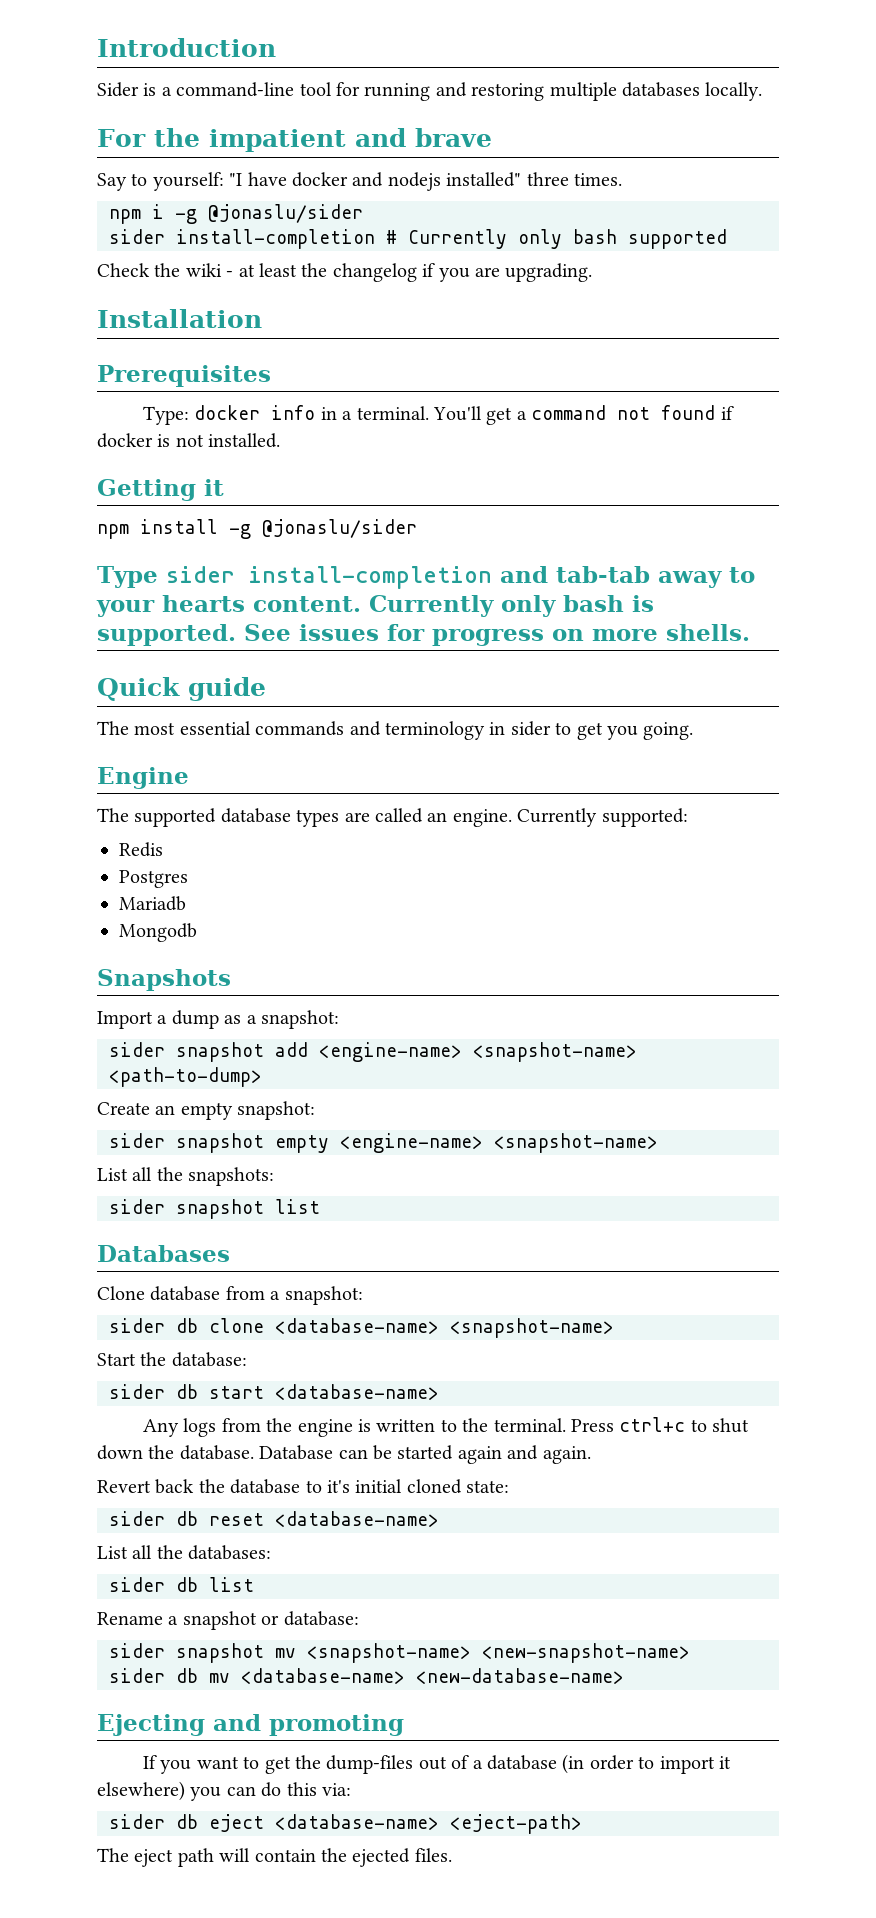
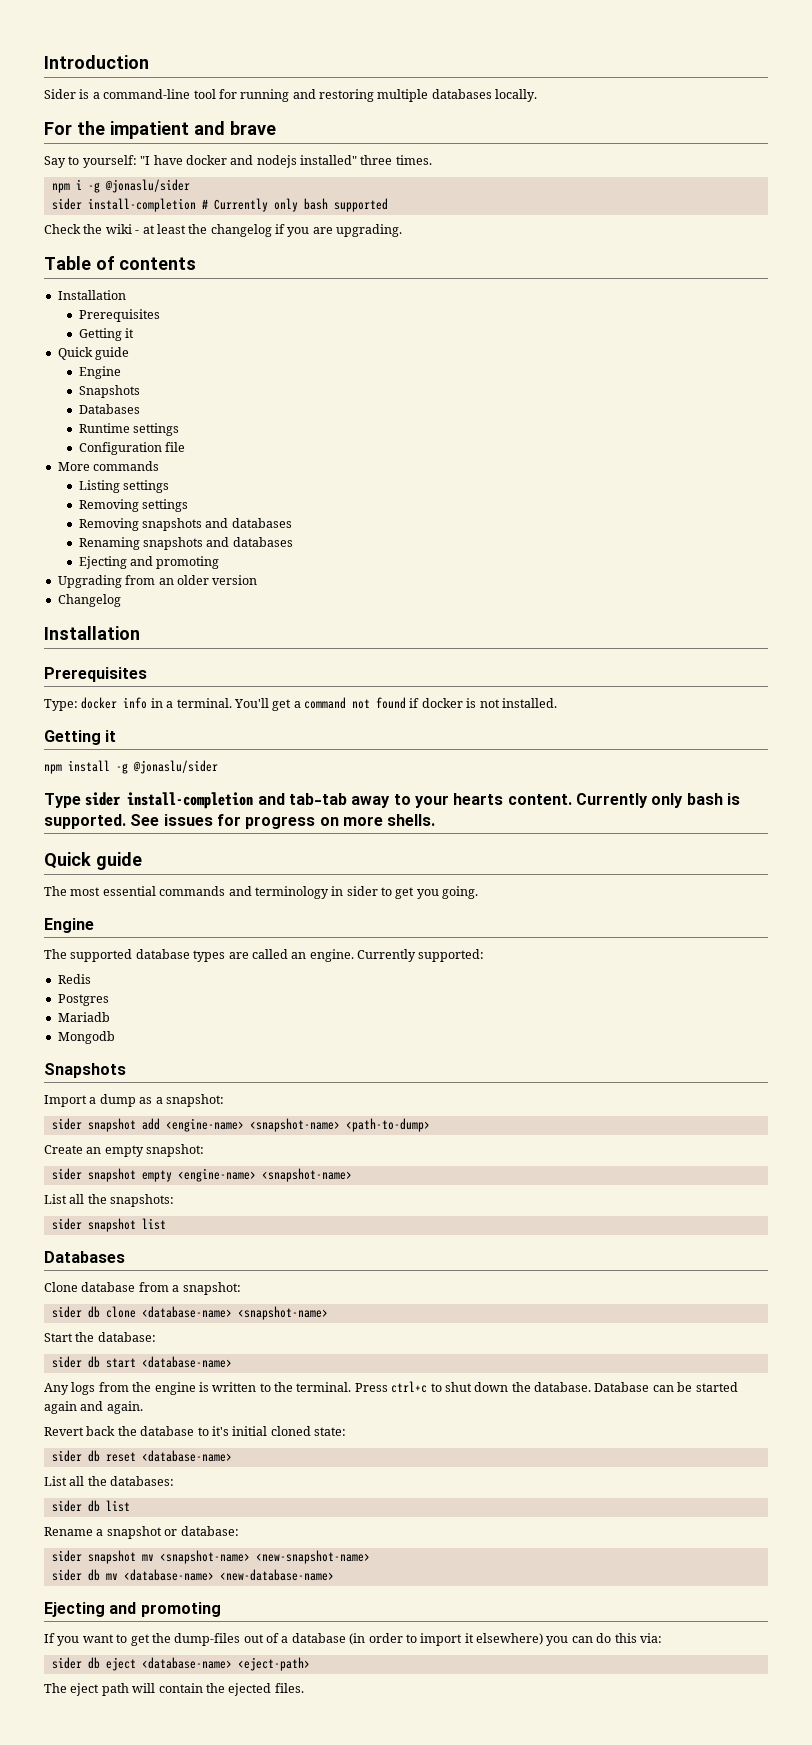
(593, 272) none -> [44,256,196,270] [57,290,126,300] [78,309,160,322] [78,328,134,341] [57,347,130,360] [78,366,121,379] [78,385,140,398] [78,404,140,414] [78,423,179,436] [78,442,185,455] [57,461,160,471] [78,480,169,493] [78,499,188,512] [78,518,292,531] [78,537,293,550] [78,556,220,569] [57,575,258,588] [57,594,121,607] // Table of contents // Installation // Prerequisites // Getting it // Quick guide // Engine // Snapshots // Databases // Runtime settings // Configuration file // More commands // Listing settings // Removing settings // Removing snapshots and databases // Renaming snapshots and databases // Ejecting and promoting // Upgrading from an older version // Changelog

